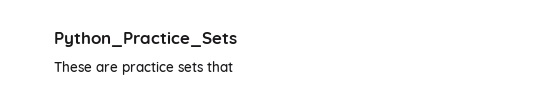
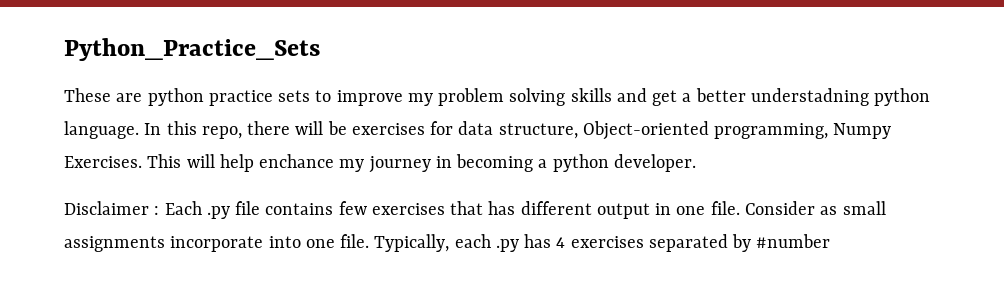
(118, 68) none -> [147,88,204,106] python
[207,61,233,72] that -> [315,88,931,106] [64,121,892,140] [64,154,696,173] [64,201,886,219] [64,234,831,252] to improve my problem solving skills and get a better understadning python language. In this repo, there will be exercises for data structure, Object-oriented programming, Numpy Exercises. This will help enchance my journey in becoming a python developer. // Disclaimer : Each .py file contains few exercises that has different output in one file. Consider as small assignments incorporate into one file. Typically, each .py has 4 exercises separated by #number

